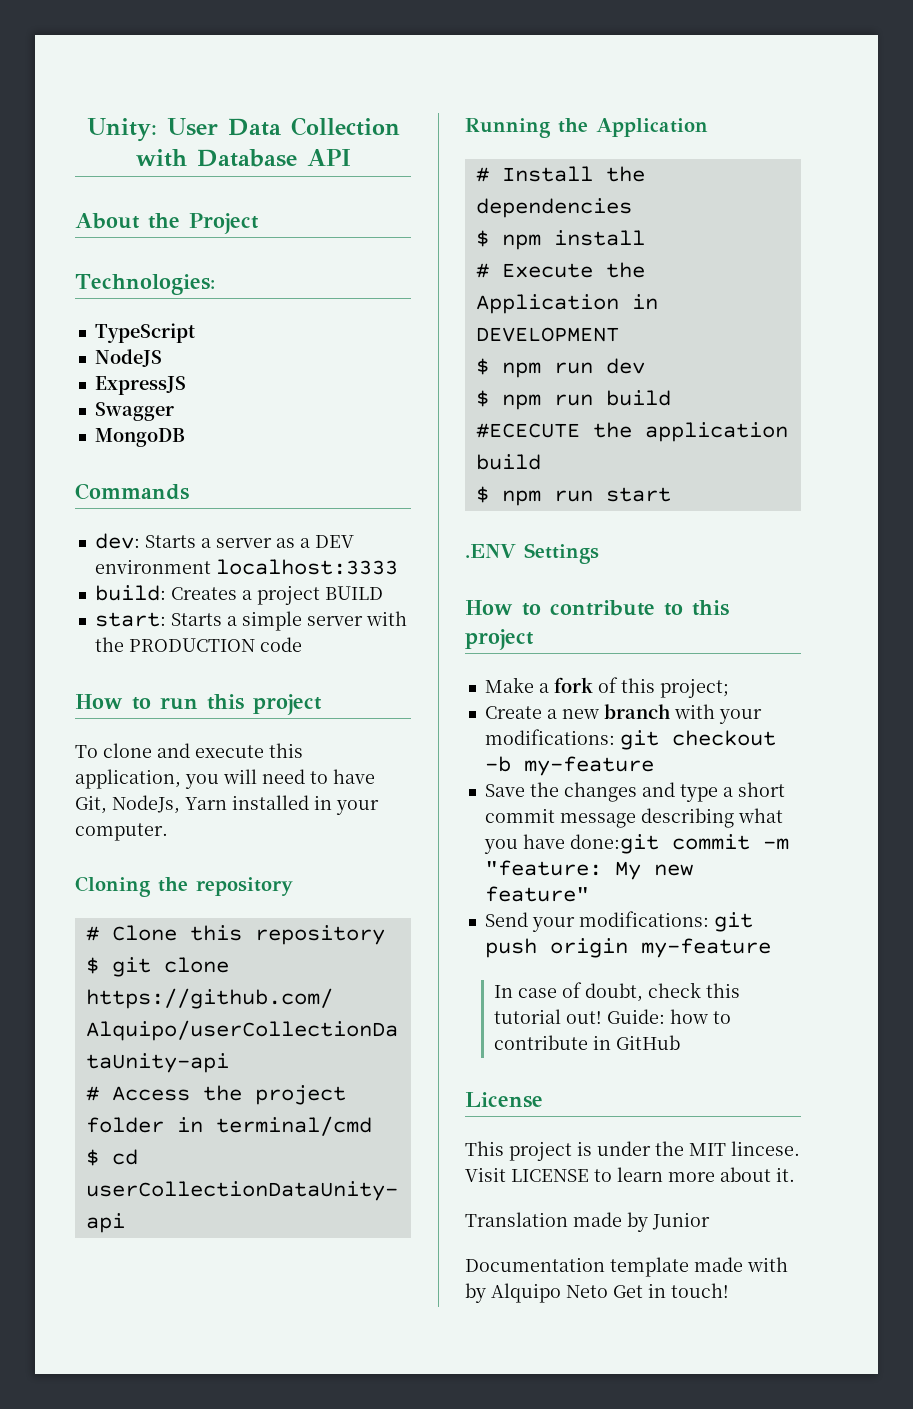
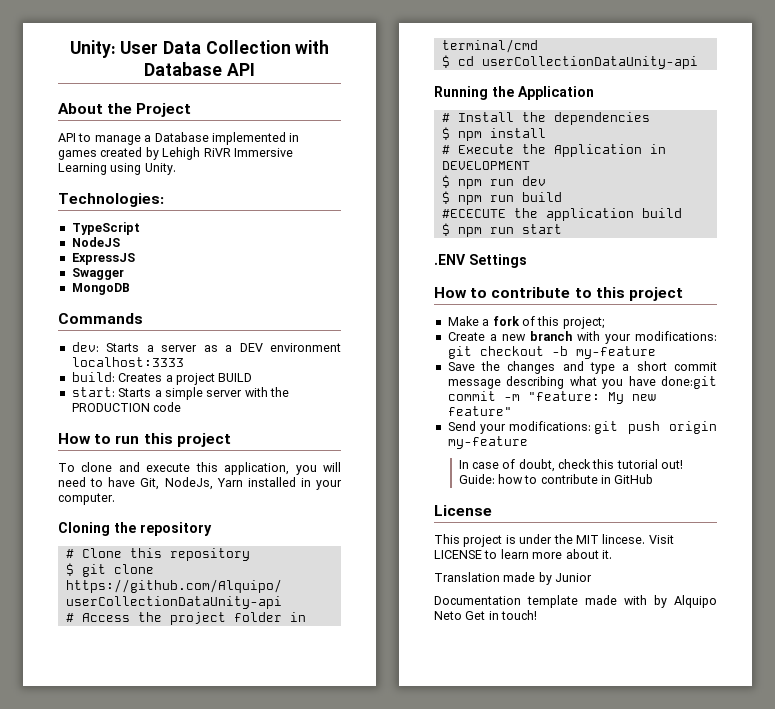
(259, 223) none -> [58,132,300,145] [58,147,293,160] [58,163,176,175] // API to manage a Database implemented in games created by Lehigh RiVR Immersive Learning using Unity.

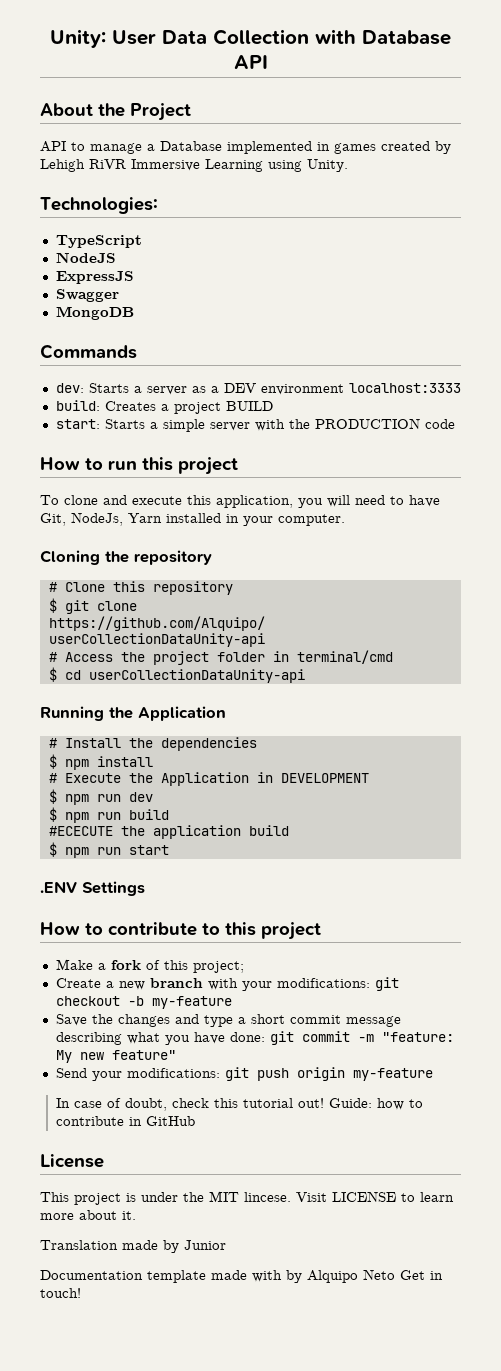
[661,376,717,389] done:git -> [229,1031,294,1045] done: git

